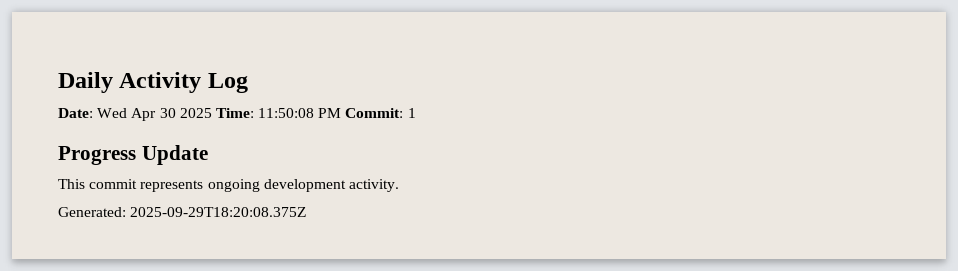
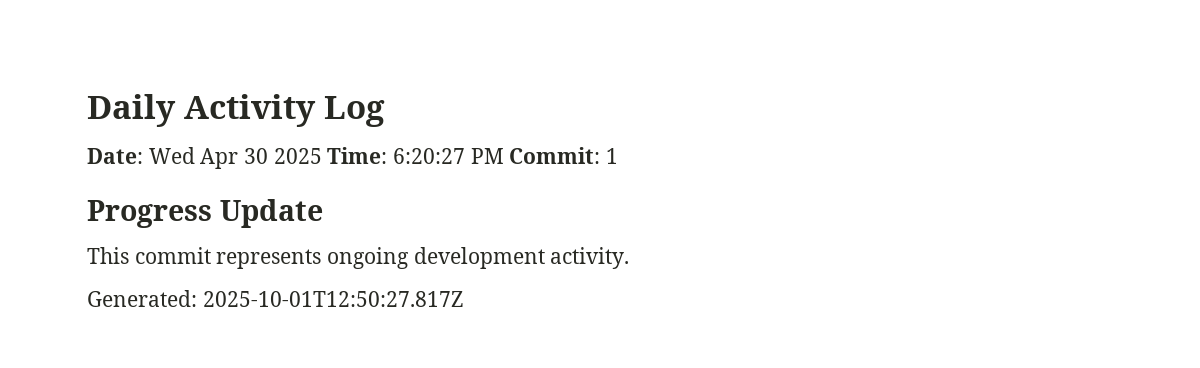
[258,108,315,118] 11:50:08 -> [393,148,466,164] 6:20:27
[130,207,307,217] 2025-09-29T18:20:08.375Z -> [202,291,463,307] 2025-10-01T12:50:27.817Z

